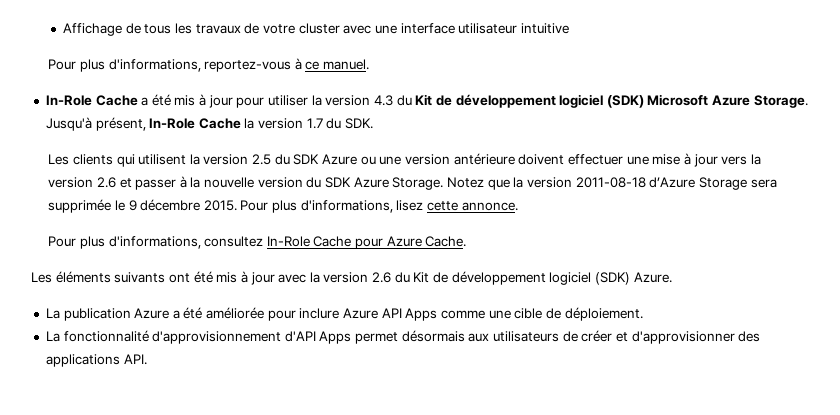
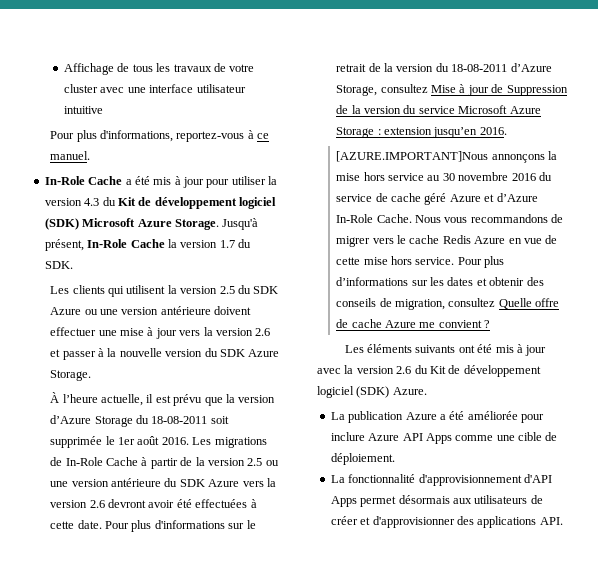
[446,177,484,188] Notez -> [50,392,203,406] // À l’heure actuelle, il est prévu
[575,177,646,188] 2011-08-18 -> (276, 399) none
[750,179,777,188] [48,199,518,213] [48,236,467,249] sera supprimée le 9 décembre 2015. Pour plus d'informations, lisez cette annonce. // Pour plus d'informations, consultez In-Role Cache pour Azure Cache. -> [136,415,229,424] [50,436,267,448] [50,457,279,469] [50,478,276,487] [50,499,257,508] [50,520,256,532] [336,63,552,72] [336,84,568,96] [336,105,541,114] [336,127,507,138] [336,151,558,163] [336,172,552,181] [336,193,538,205] [336,214,564,223] [336,235,558,247] [336,256,505,268] [336,277,544,286] [336,298,560,310] [336,319,491,328] du 18-08-2011 soit supprimée le 1er août 2016. Les migrations de In-Role Cache à partir de la version 2.5 ou une version antérieure du SDK Azure vers la version 2.6 devront avoir été effectuées à cette date. Pour plus d'informations sur le retrait de la version du 18-08-2011 d’Azure Storage, consultez Mise à jour de Suppression de la version du service Microsoft Azure Storage : extension jusqu’en 2016. // [AZURE.IMPORTANT]Nous annonçons la mise hors service au 30 novembre 2016 du service de cache géré Azure et d’Azure In-Role Cache. Nous vous recommandons de migrer vers le cache Redis Azure en vue de cette mise hors service. Pour plus d’informations sur les dates et obtenir des conseils de migration, consultez Quelle offre de cache Azure me convient ?

